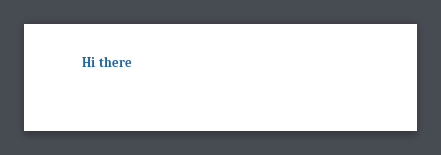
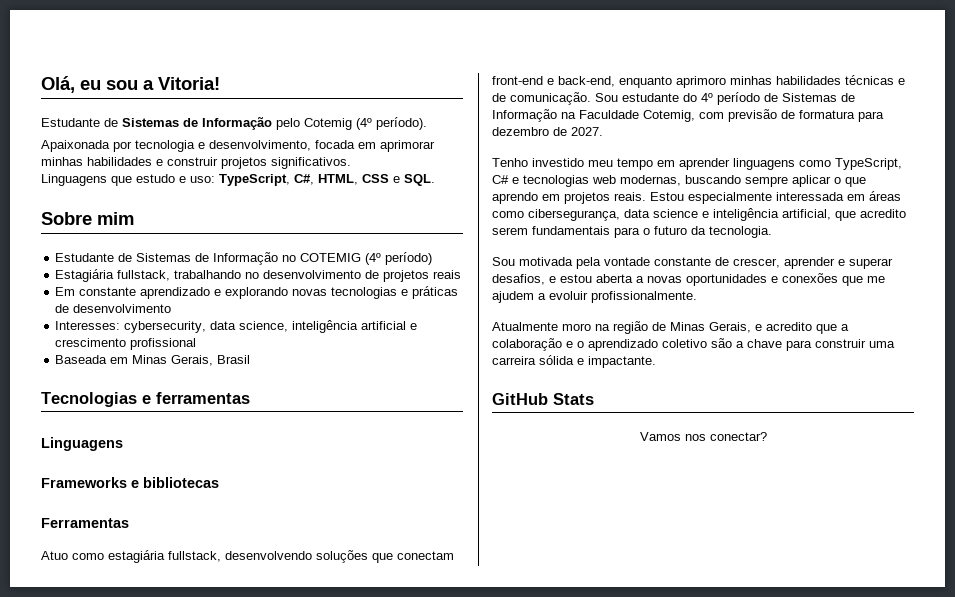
[82,56,132,67] Hi there -> [41,76,220,93] [41,117,427,130] [41,140,435,152] [41,157,351,169] [41,174,435,186] [41,212,134,225] [55,252,433,265] [55,269,462,282] [55,286,459,299] [55,304,172,313] [55,320,418,333] [55,338,197,350] [55,355,251,366] [41,392,250,407] [41,437,123,451] [41,477,219,488] [41,518,129,528] [41,550,454,563] [492,75,905,88] [492,92,855,105] [492,109,884,122] [492,127,603,136] [492,158,902,170] [492,175,866,187] [492,191,901,204] [492,208,906,221] [492,226,772,238] [492,257,893,269] [492,273,885,286] [492,291,697,303] [492,321,849,334] [492,338,895,351] [492,355,656,368] [492,393,594,405] [639,432,767,441] Olá, eu sou a Vitoria! // Estudante de Sistemas de Informação pelo Cotemig (4º período). // Apaixonada por tecnologia e desenvolvimento, focada em aprimorar minhas habilidades e construir projetos significativos. // Linguagens que estudo e uso: TypeScript, C#, HTML, CSS e SQL. // Sobre mim // Estudante de Sistemas de Informação no COTEMIG (4º período) // Estagiária fullstack, trabalhando no desenvolvimento de projetos reais // Em constante aprendizado e explorando novas tecnologias e práticas de desenvolvimento // Interesses: cybersecurity, data science, inteligência artificial e crescimento profissional // Baseada em Minas Gerais, Brasil // Tecnologias e ferramentas // Linguagens // Frameworks e bibliotecas // Ferramentas // Atuo como estagiária fullstack, desenvolvendo soluções que conectam front-end e back-end, enquanto aprimoro minhas habilidades técnicas e de comunicação. Sou estudante do 4º período de Sistemas de Informação na Faculdade Cotemig, com previsão de formatura para dezembro de 2027. // Tenho investido meu tempo em aprender linguagens como TypeScript, C# e tecnologias web modernas, buscando sempre aplicar o que aprendo em projetos reais. Estou especialmente interessada em áreas como cibersegurança, data science e inteligência artificial, que acredito serem fundamentais para o futuro da tecnologia. // Sou motivada pela vontade constante de crescer, aprender e superar desafios, e estou aberta a novas oportunidades e conexões que me ajudem a evoluir profissionalmente. // Atualmente moro na região de Minas Gerais, e acredito que a colaboração e o aprendizado coletivo são a chave para construir uma carreira sólida e impactante. // GitHub Stats // Vamos nos conectar?

